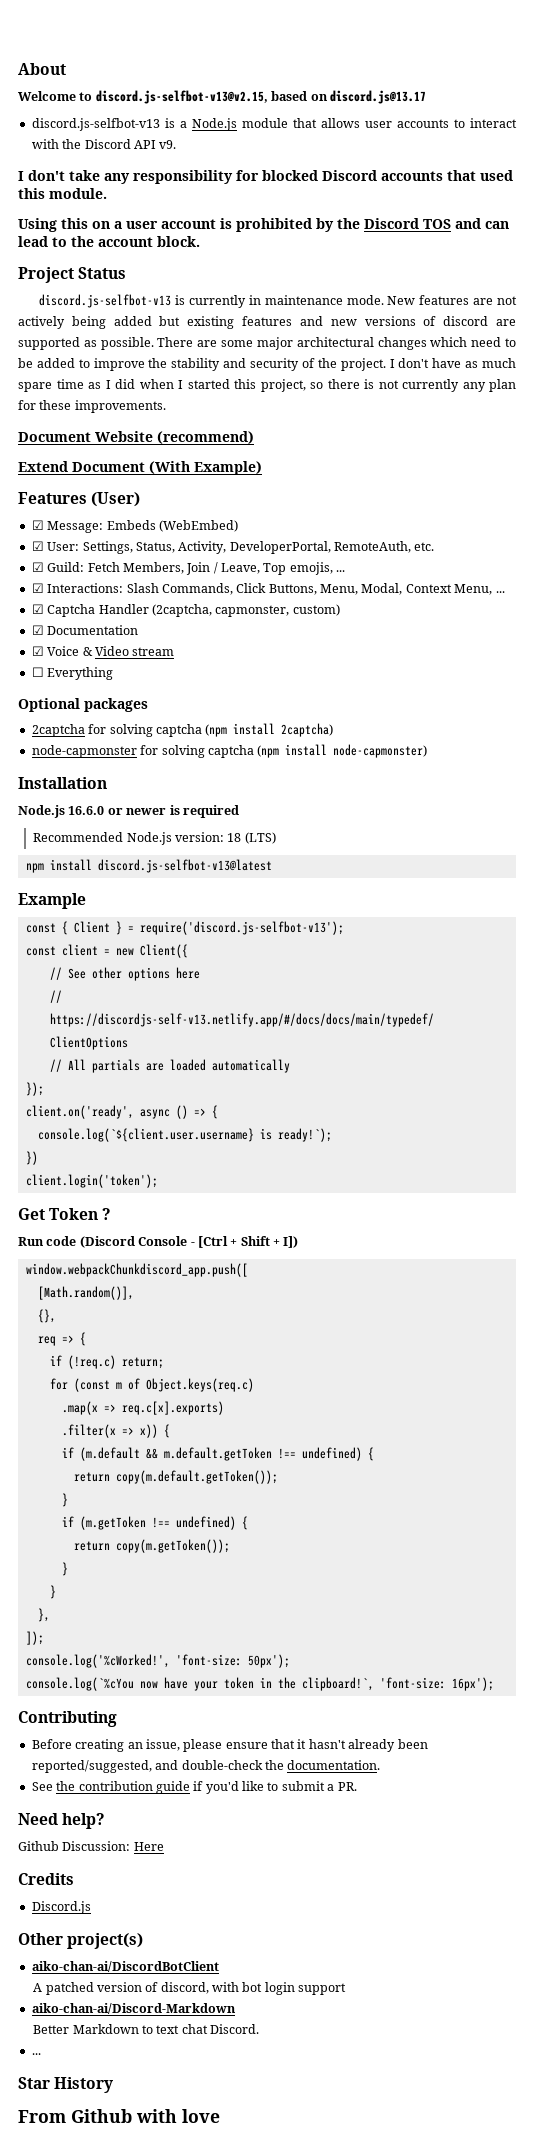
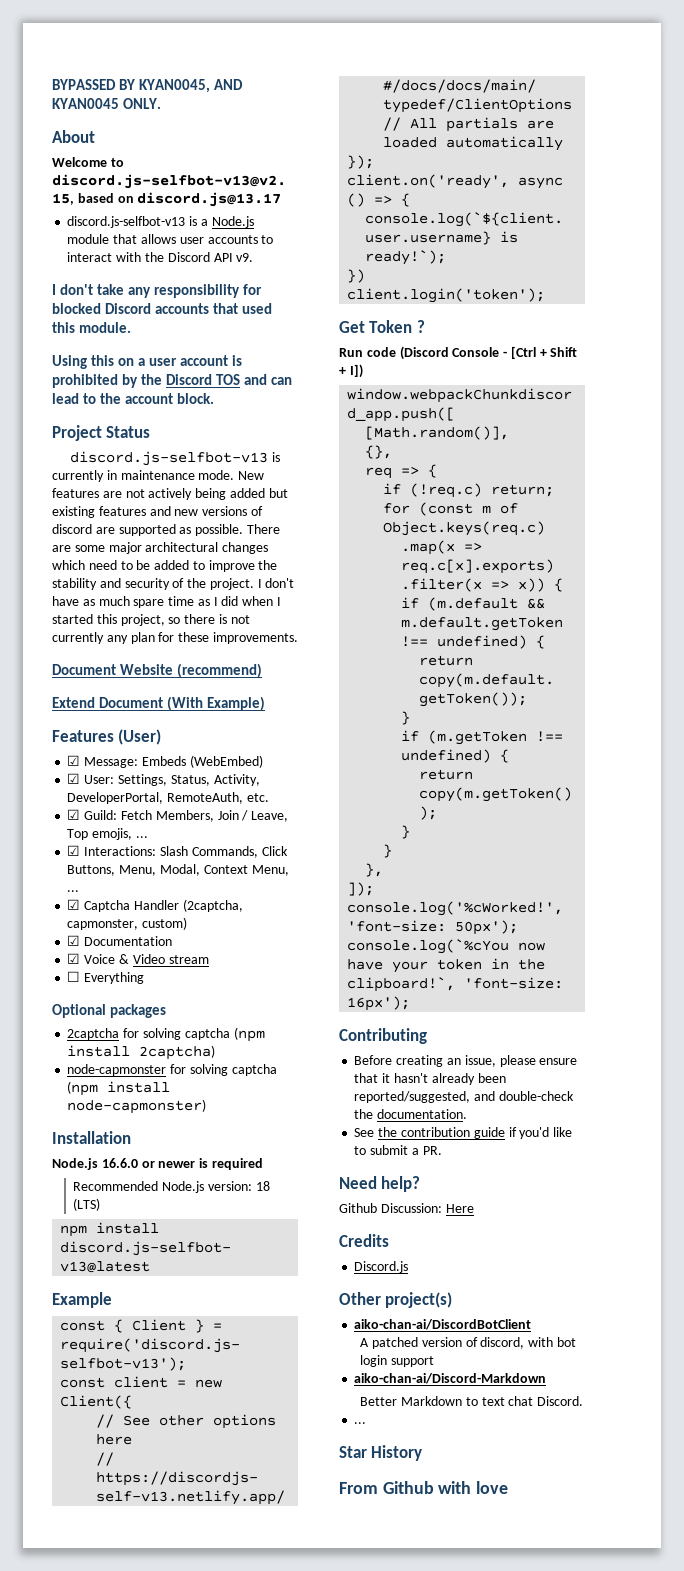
(18, 69) none -> [52,79,244,93] [52,98,162,109] BYPASSED BY KYAN0045, AND KYAN0045 ONLY. //

